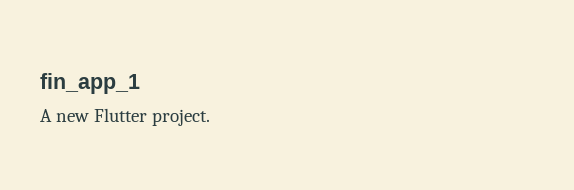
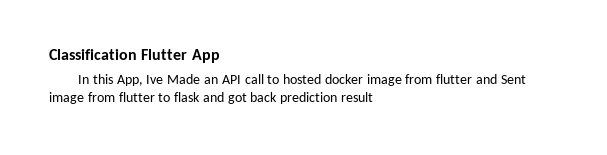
[40,73,140,94] [40,108,211,126] fin_app_1 // A new Flutter project. -> [49,49,220,63] [78,74,526,86] [49,92,374,104] Classification Flutter App // In this App, Ive Made an API call to hosted docker image from flutter and Sent image from flutter to flask and got back prediction result

